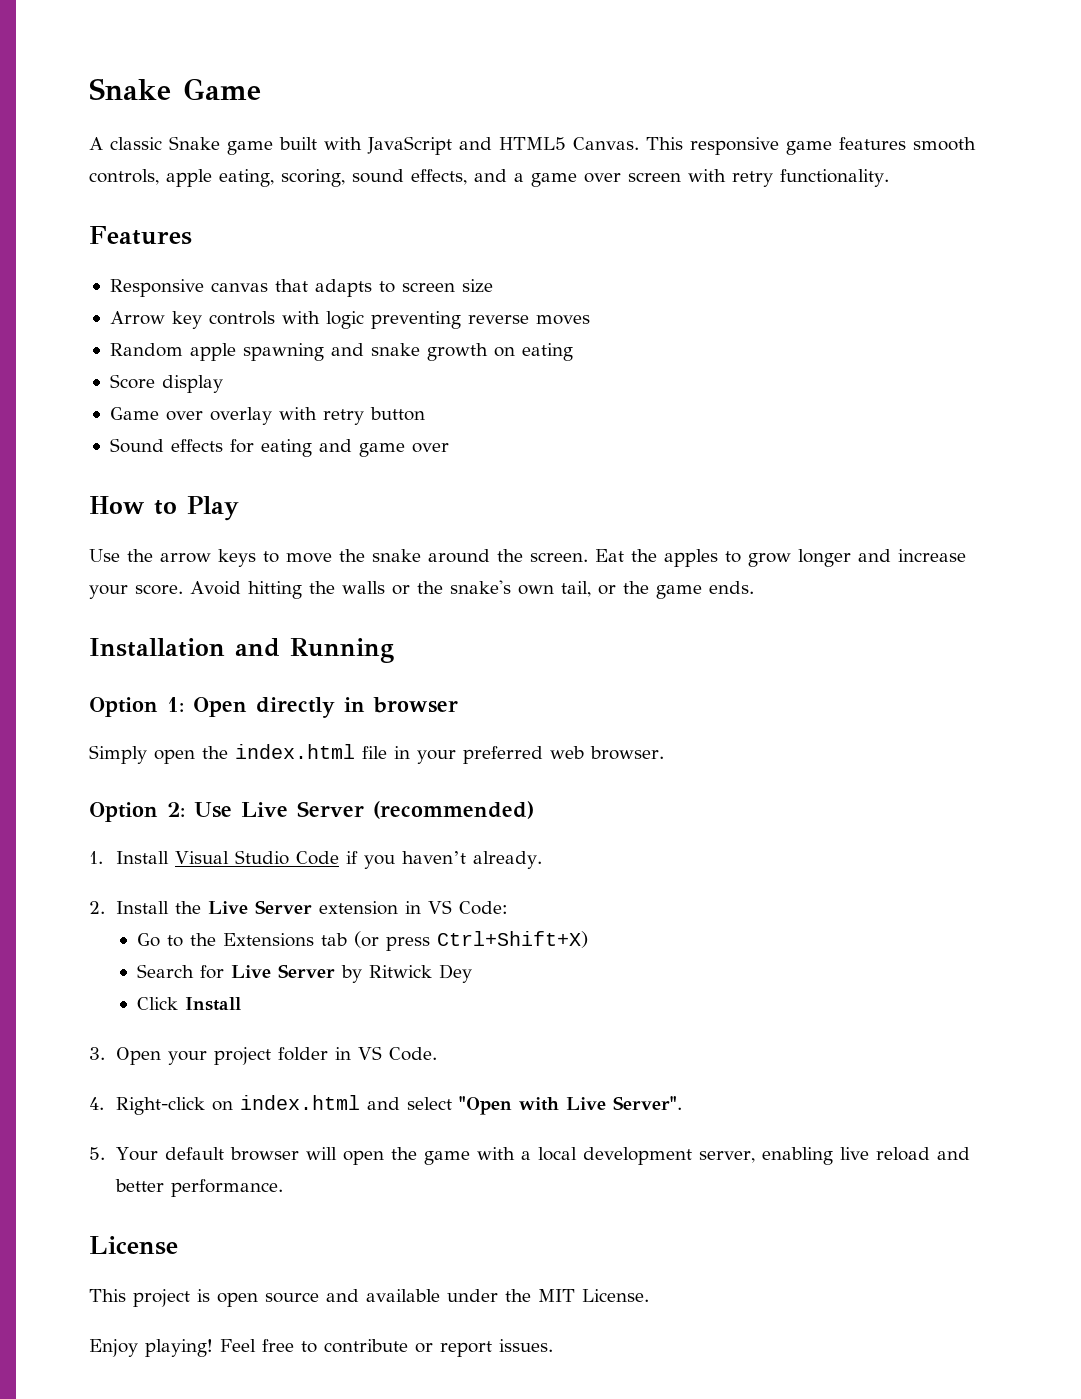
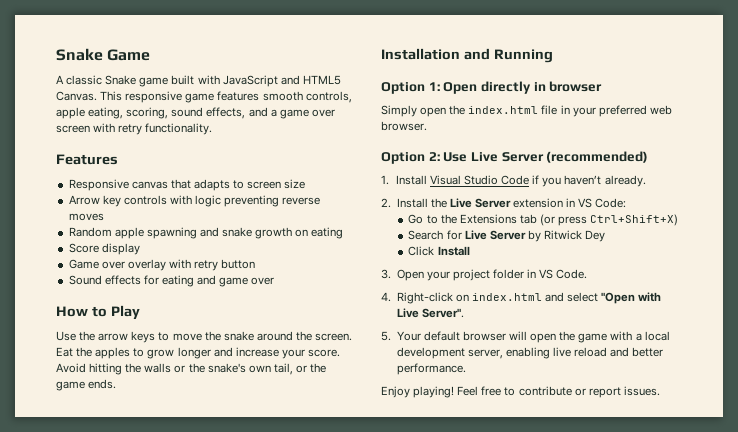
[89,1236,178,1255] [89,1289,649,1307] // License // This project is open source and available under the MIT License. -> (466, 369) none

